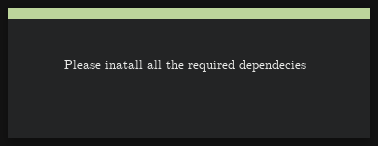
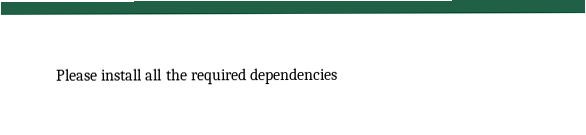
[105,60,143,69] inatall -> [101,68,144,81] install
[239,60,306,72] dependecies -> [249,67,338,85] dependencies

